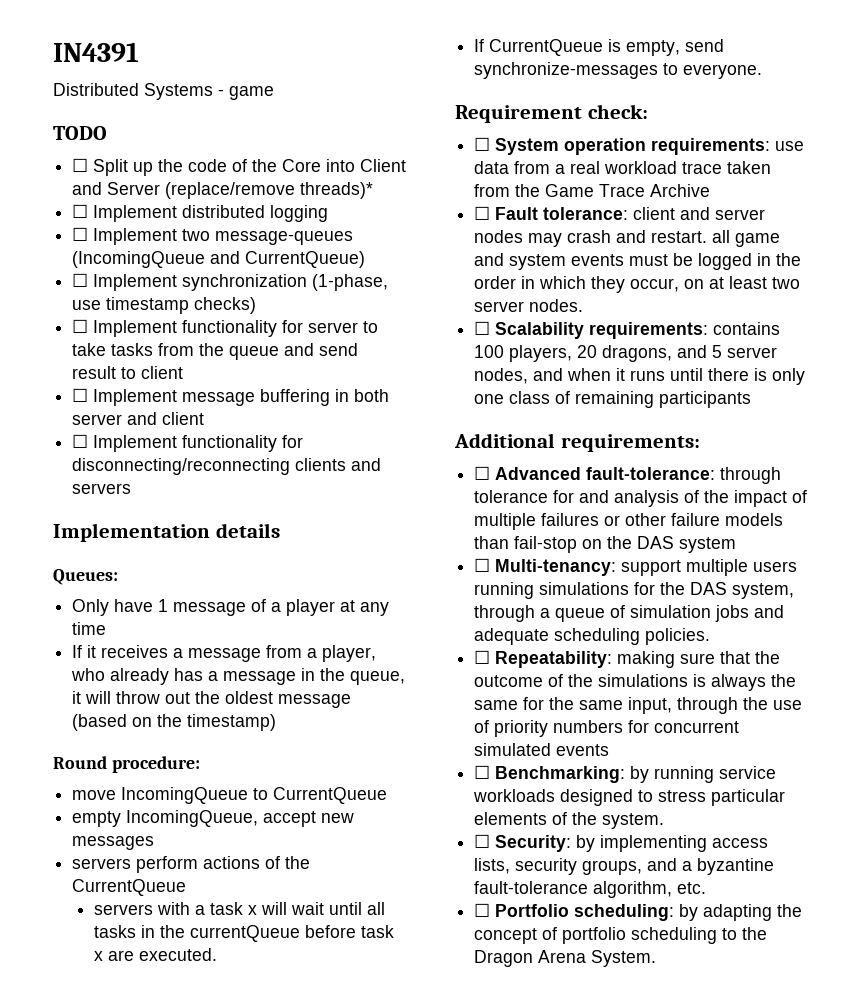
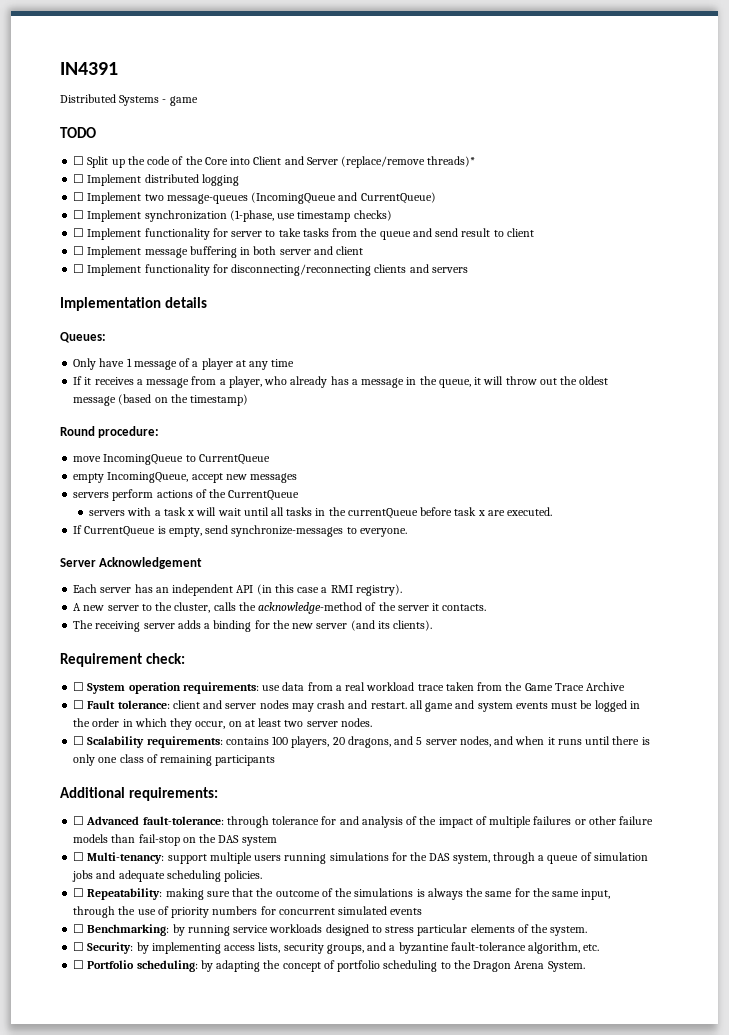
(763, 71) none -> [60,557,203,569] [73,584,402,596] [73,602,487,614] [73,620,433,632] // Server Acknowledgement // Each server has an independent API (in this case a RMI registry). // A new server to the cluster, calls the acknowledge-method of the server it contacts. // The receiving server adds a binding for the new server (and its clients).

